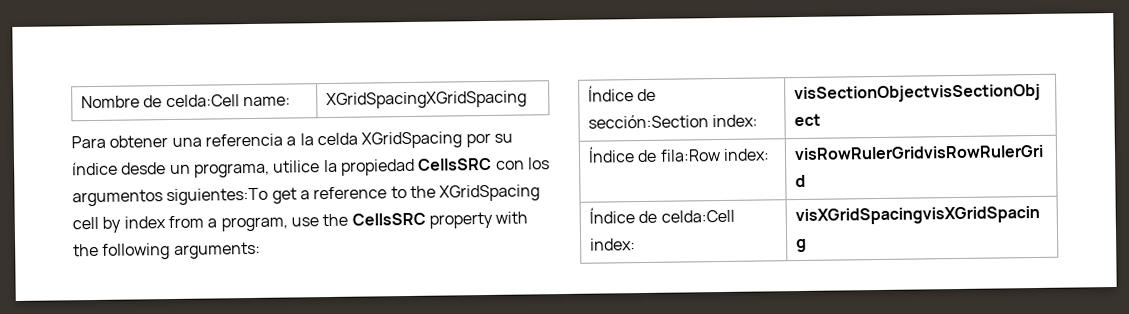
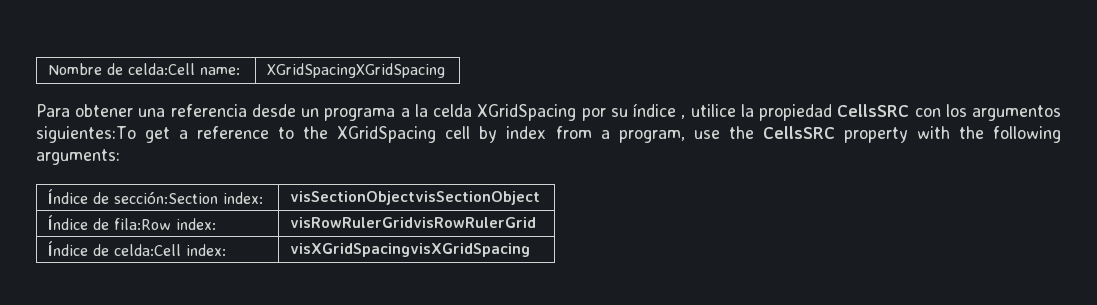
(283, 140) none -> [251,104,396,121] desde un programa
[121,162,270,178] desde un programa, -> [681,115,686,119] ,

